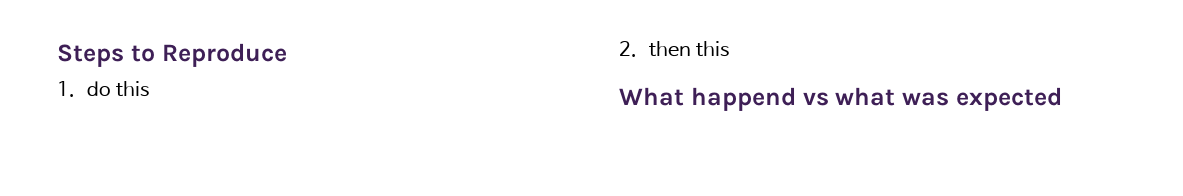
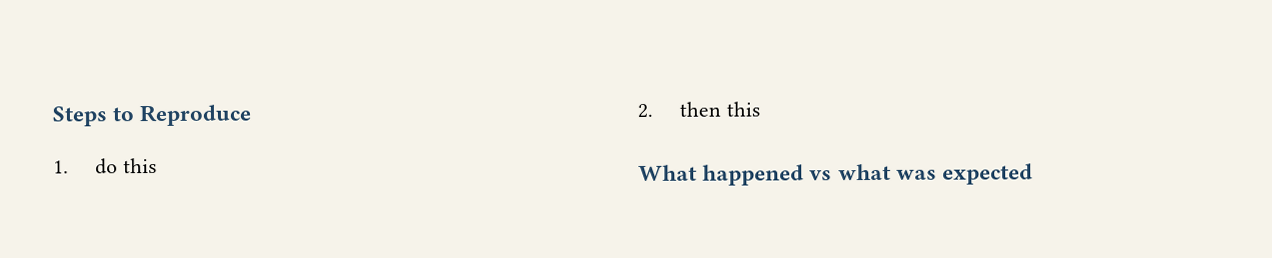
[690,87,796,111] happend -> [702,164,805,186] happened

